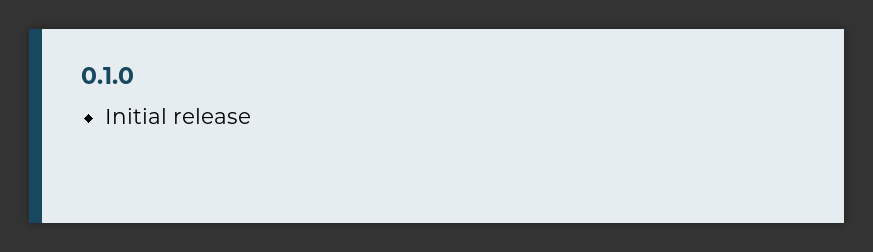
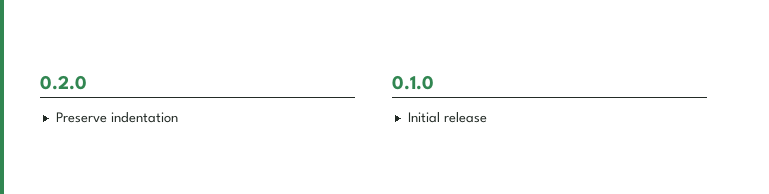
(81, 75) none -> [40,75,87,90] [55,112,178,123] 0.2.0 // Preserve indentation //

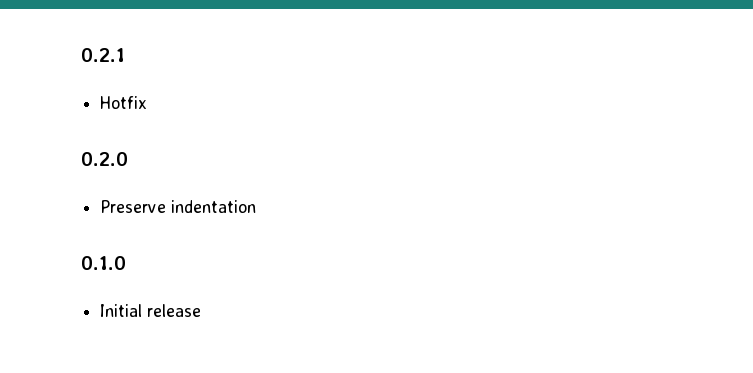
(40, 82) none -> [81,48,125,62] [100,96,148,109] 0.2.1 // Hotfix //

